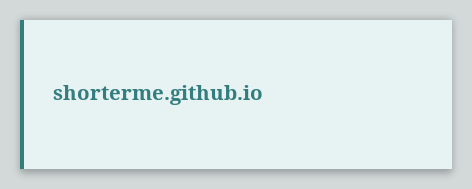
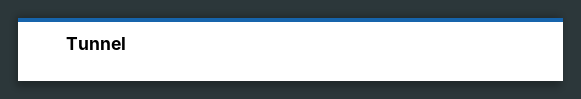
[53,85,263,105] shorterme.github.io -> [66,37,126,50] Tunnel

